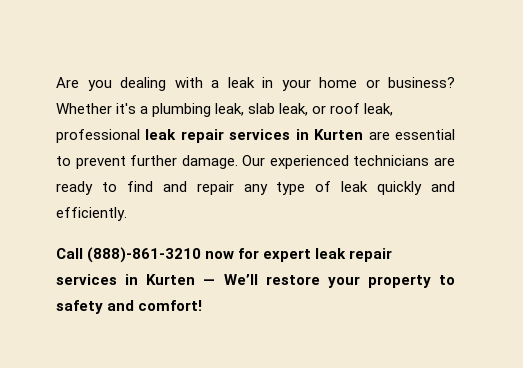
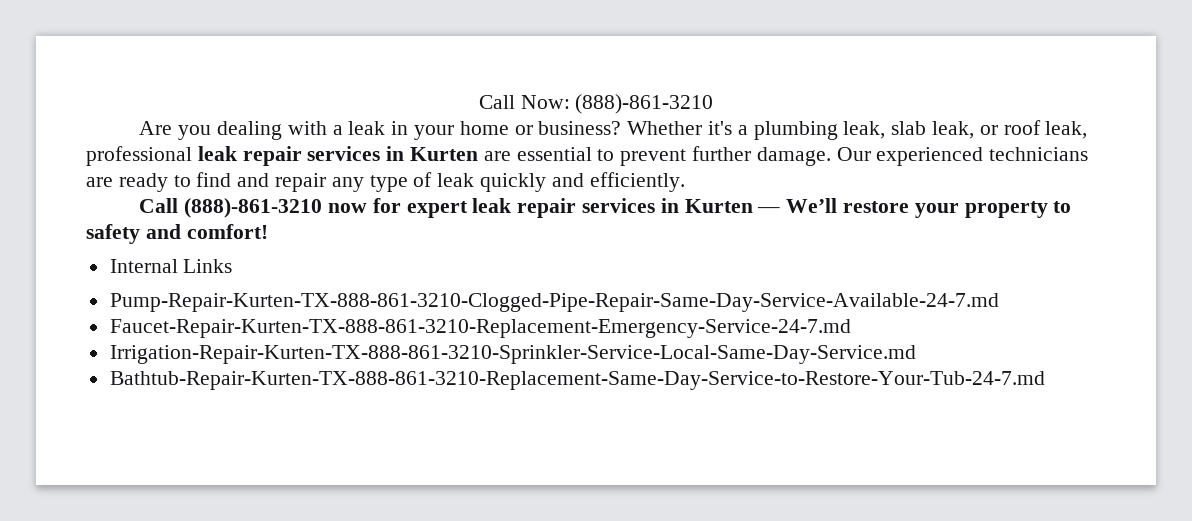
(56, 82) none -> [478,94,714,114] Call Now: (888)-861-3210 //
(203, 305) none -> [109,259,233,273] [109,293,999,312] [109,319,851,338] [109,345,916,364] [109,371,1045,390] // Internal Links // Pump-Repair-Kurten-TX-888-861-3210-Clogged-Pipe-Repair-Same-Day-Service-Available-24-7.md // Faucet-Repair-Kurten-TX-888-861-3210-Replacement-Emergency-Service-24-7.md // Irrigation-Repair-Kurten-TX-888-861-3210-Sprinkler-Service-Local-Same-Day-Service.md // Bathtub-Repair-Kurten-TX-888-861-3210-Replacement-Same-Day-Service-to-Restore-Your-Tub-24-7.md

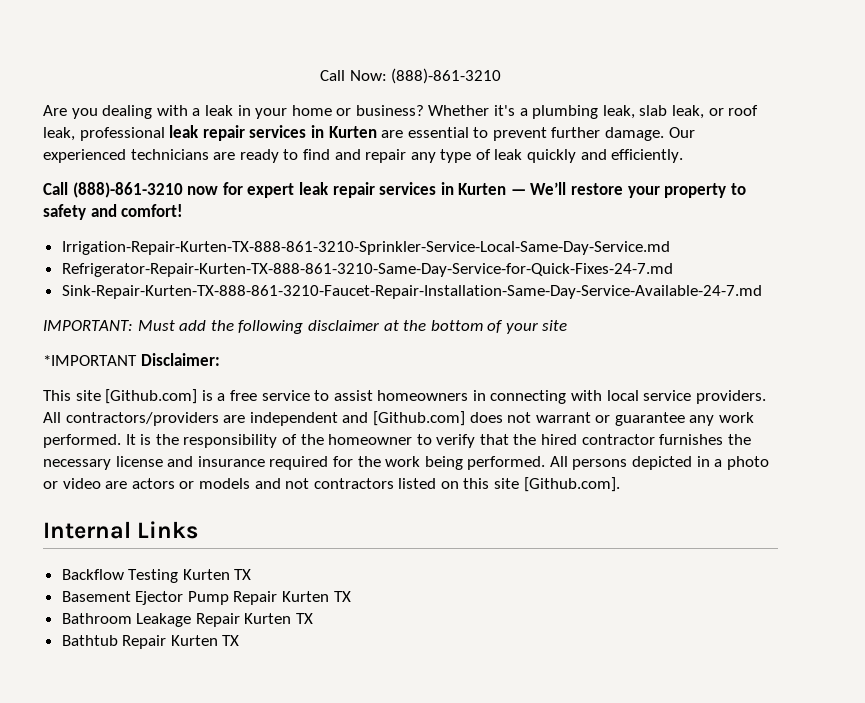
[109,259,233,273] [109,293,999,312] [109,319,851,338] [109,345,916,364] [109,371,1045,390] Internal Links // Pump-Repair-Kurten-TX-888-861-3210-Clogged-Pipe-Repair-Same-Day-Service-Available-24-7.md // Faucet-Repair-Kurten-TX-888-861-3210-Replacement-Emergency-Service-24-7.md // Irrigation-Repair-Kurten-TX-888-861-3210-Sprinkler-Service-Local-Same-Day-Service.md // Bathtub-Repair-Kurten-TX-888-861-3210-Replacement-Same-Day-Service-to-Restore-Your-Tub-24-7.md -> [61,241,670,255] [61,263,673,277] [61,285,762,299] [43,320,568,334] [43,353,220,366] [43,389,766,404] [43,411,755,426] [43,434,751,448] [43,456,769,470] [43,477,620,492] [43,521,199,539] [61,569,252,583] [61,591,351,605] [61,613,314,627] [61,635,240,649] Irrigation-Repair-Kurten-TX-888-861-3210-Sprinkler-Service-Local-Same-Day-Service.md // Refrigerator-Repair-Kurten-TX-888-861-3210-Same-Day-Service-for-Quick-Fixes-24-7.md // Sink-Repair-Kurten-TX-888-861-3210-Faucet-Repair-Installation-Same-Day-Service-Available-24-7.md // IMPORTANT: Must add the following disclaimer at the bottom of your site // *IMPORTANT Disclaimer: // This site [Github.com] is a free service to assist homeowners in connecting with local service providers. All contractors/providers are independent and [Github.com] does not warrant or guarantee any work performed. It is the responsibility of the homeowner to verify that the hired contractor furnishes the necessary license and insurance required for the work being performed. All persons depicted in a photo or video are actors or models and not contractors listed on this site [Github.com]. // Internal Links // Backflow Testing Kurten TX // Basement Ejector Pump Repair Kurten TX // Bathroom Leakage Repair Kurten TX // Bathtub Repair Kurten TX

